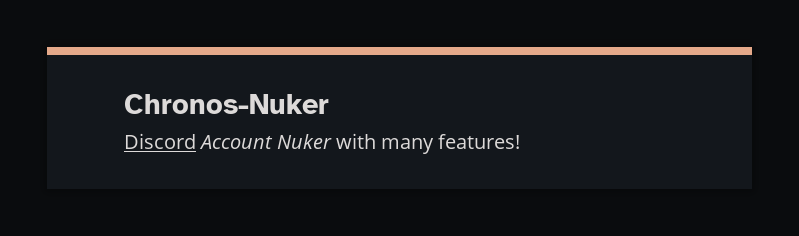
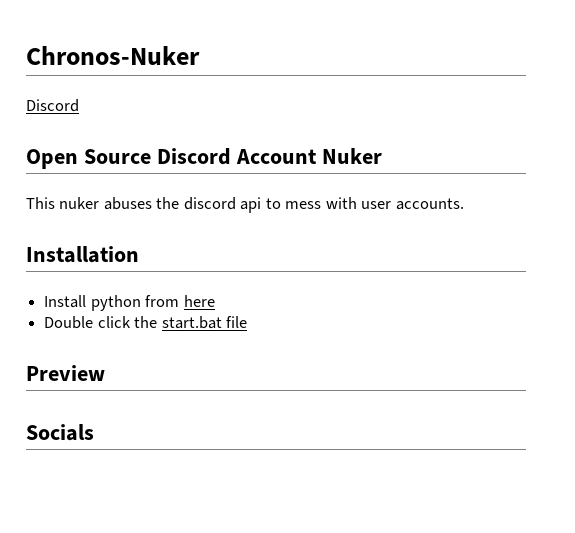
(196, 141) none -> [26,148,231,169] // Open Source Discord
[335,133,521,154] with many features! -> [26,197,464,213] [26,246,139,263] [44,295,215,311] [44,316,247,329] [26,365,105,381] [26,424,94,441] // This nuker abuses the discord api to mess with user accounts. // Installation // Install python from here // Double click the start.bat file // Preview // Socials

